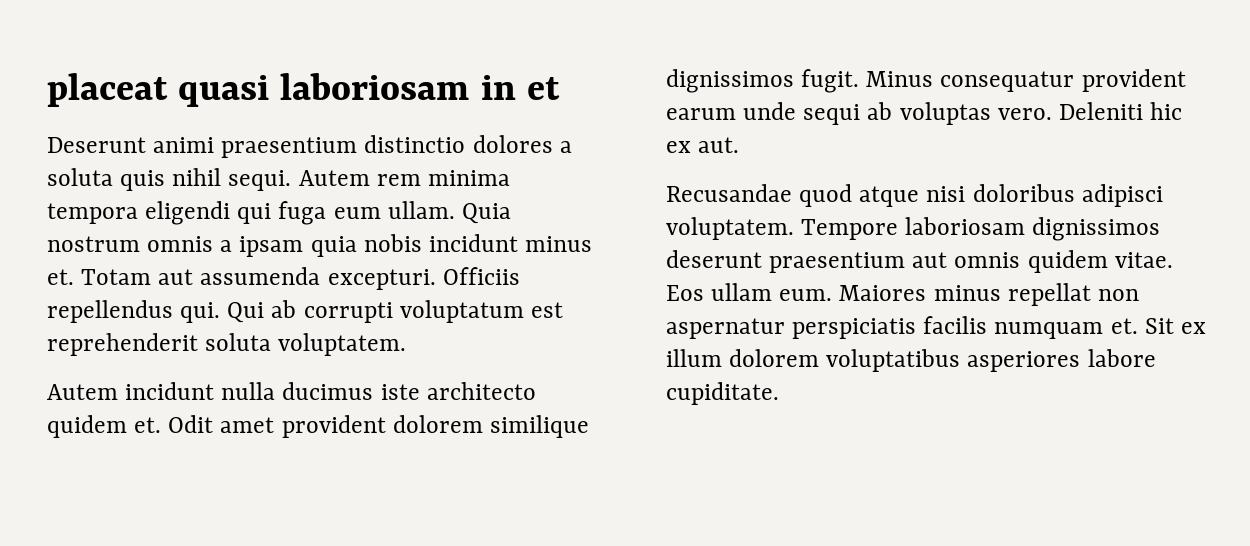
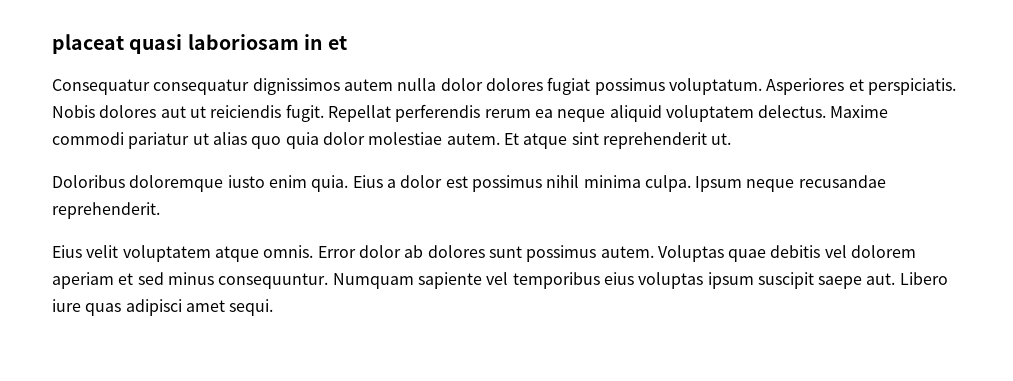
[47,135,572,158] [47,168,510,191] [47,201,511,225] [47,234,593,257] [47,267,520,290] [47,300,563,323] [47,333,407,356] [47,382,536,400] [47,415,589,438] [666,69,1186,93] [666,102,1183,125] [666,137,740,153] [666,184,1163,207] [666,217,1161,241] [666,250,1173,273] [666,283,1139,306] [666,316,1206,339] [666,349,1156,372] [666,382,779,405] Deserunt animi praesentium distinctio dolores a soluta quis nihil sequi. Autem rem minima tempora eligendi qui fuga eum ullam. Quia nostrum omnis a ipsam quia nobis incidunt minus et. Totam aut assumenda excepturi. Officiis repellendus qui. Qui ab corrupti voluptatum est reprehenderit soluta voluptatem. // Autem incidunt nulla ducimus iste architecto quidem et. Odit amet provident dolorem similique dignissimos fugit. Minus consequatur provident earum unde sequi ab voluptas vero. Deleniti hic ex aut. // Recusandae quod atque nisi doloribus adipisci voluptatem. Tempore laboriosam dignissimos deserunt praesentium aut omnis quidem vitae. Eos ullam eum. Maiores minus repellat non aspernatur perspiciatis facilis numquam et. Sit ex illum dolorem voluptatibus asperiores labore cupiditate. -> [52,77,956,95] [52,104,889,122] [52,132,732,149] [52,175,886,192] [52,202,160,219] [52,245,917,262] [52,272,948,289] [52,299,274,316] Consequatur consequatur dignissimos autem nulla dolor dolores fugiat possimus voluptatum. Asperiores et perspiciatis. Nobis dolores aut ut reiciendis fugit. Repellat perferendis rerum ea neque aliquid voluptatem delectus. Maxime commodi pariatur ut alias quo quia dolor molestiae autem. Et atque sint reprehenderit ut. // Doloribus doloremque iusto enim quia. Eius a dolor est possimus nihil minima culpa. Ipsum neque recusandae reprehenderit. // Eius velit voluptatem atque omnis. Error dolor ab dolores sunt possimus autem. Voluptas quae debitis vel dolorem aperiam et sed minus consequuntur. Numquam sapiente vel temporibus eius voluptas ipsum suscipit saepe aut. Libero iure quas adipisci amet sequi.

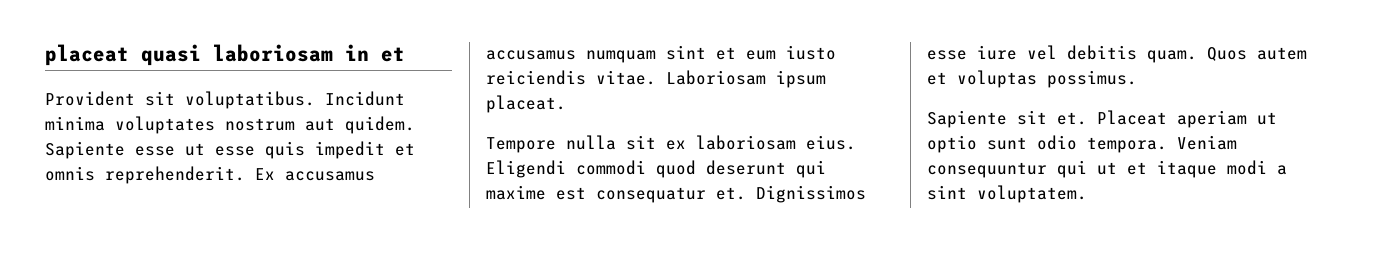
[52,77,956,95] [52,104,889,122] [52,132,732,149] [52,175,886,192] [52,202,160,219] [52,245,917,262] [52,272,948,289] [52,299,274,316] Consequatur consequatur dignissimos autem nulla dolor dolores fugiat possimus voluptatum. Asperiores et perspiciatis. Nobis dolores aut ut reiciendis fugit. Repellat perferendis rerum ea neque aliquid voluptatem delectus. Maxime commodi pariatur ut alias quo quia dolor molestiae autem. Et atque sint reprehenderit ut. // Doloribus doloremque iusto enim quia. Eius a dolor est possimus nihil minima culpa. Ipsum neque recusandae reprehenderit. // Eius velit voluptatem atque omnis. Error dolor ab dolores sunt possimus autem. Voluptas quae debitis vel dolorem aperiam et sed minus consequuntur. Numquam sapiente vel temporibus eius voluptas ipsum suscipit saepe aut. Libero iure quas adipisci amet sequi. -> [45,91,405,109] [45,116,415,134] [45,141,415,159] [45,166,375,184] [486,45,836,63] [486,70,826,88] [486,95,566,113] [486,135,856,153] [486,160,826,178] [486,185,866,203] [927,45,1307,63] [927,70,1137,88] [927,110,1277,128] [927,135,1237,153] [927,160,1287,178] [927,185,1087,203] Provident sit voluptatibus. Incidunt minima voluptates nostrum aut quidem. Sapiente esse ut esse quis impedit et omnis reprehenderit. Ex accusamus accusamus numquam sint et eum iusto reiciendis vitae. Laboriosam ipsum placeat. // Tempore nulla sit ex laboriosam eius. Eligendi commodi quod deserunt qui maxime est consequatur et. Dignissimos esse iure vel debitis quam. Quos autem et voluptas possimus. // Sapiente sit et. Placeat aperiam ut optio sunt odio tempora. Veniam consequuntur qui ut et itaque modi a sint voluptatem.

